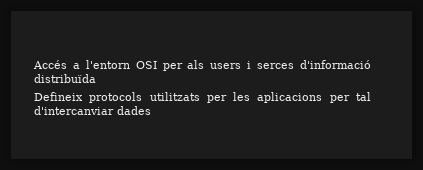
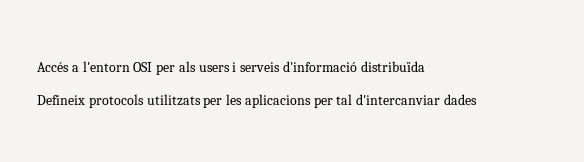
[257,63,295,69] serces -> [240,62,281,72] serveis

